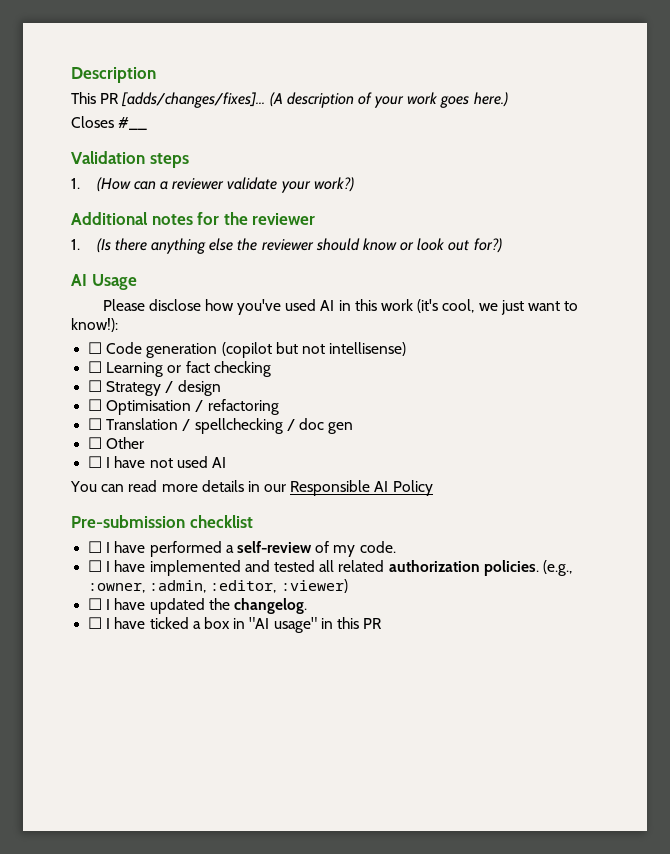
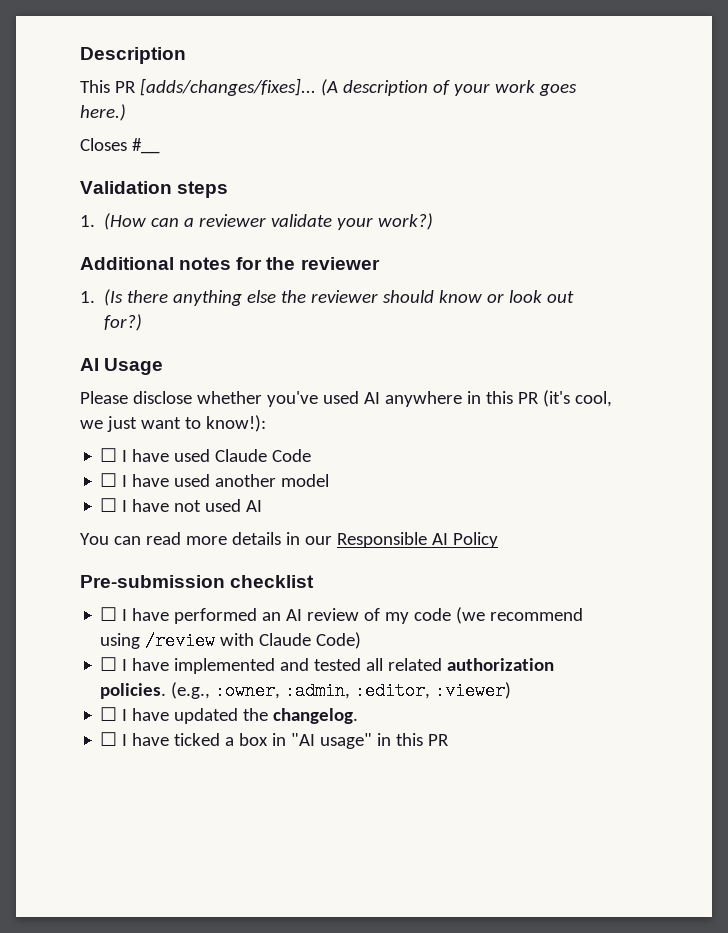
[204,299,234,311] how -> [196,391,262,404] whether
[338,299,414,311] in this work -> [384,391,539,407] anywhere in this PR
[106,342,407,358] [88,361,271,377] [88,380,221,396] [88,399,279,415] [88,418,354,434] [88,437,145,449] Code generation (copilot but not intellisense) // ☐ Learning or fact checking // ☐ Strategy / design // ☐ Optimisation / refactoring // ☐ Translation / spellchecking / doc gen // ☐ Other -> [122,449,312,462] [100,473,330,487] I have used Claude Code // ☐ I have used another model
[225,541,396,557] a self-review of my code. -> [262,607,584,624] [100,632,362,650] an AI review of my code (we recommend using /review with Claude Code)

